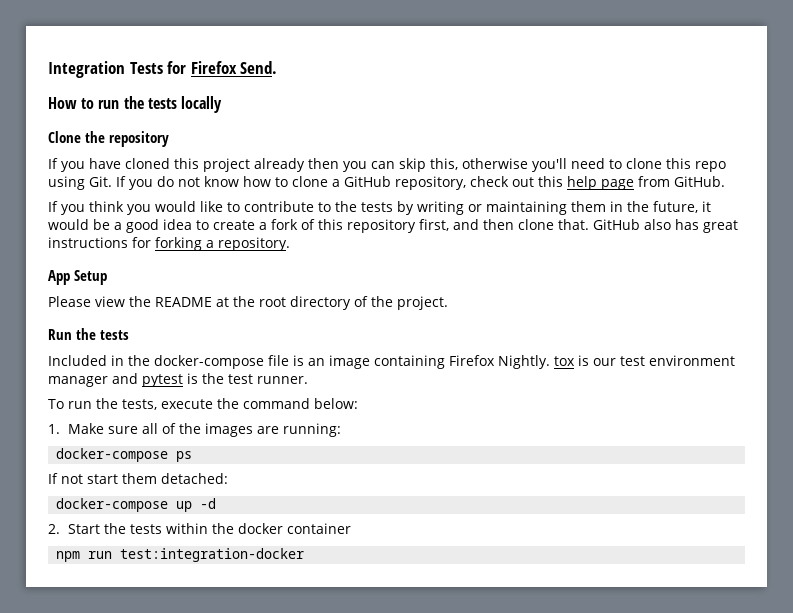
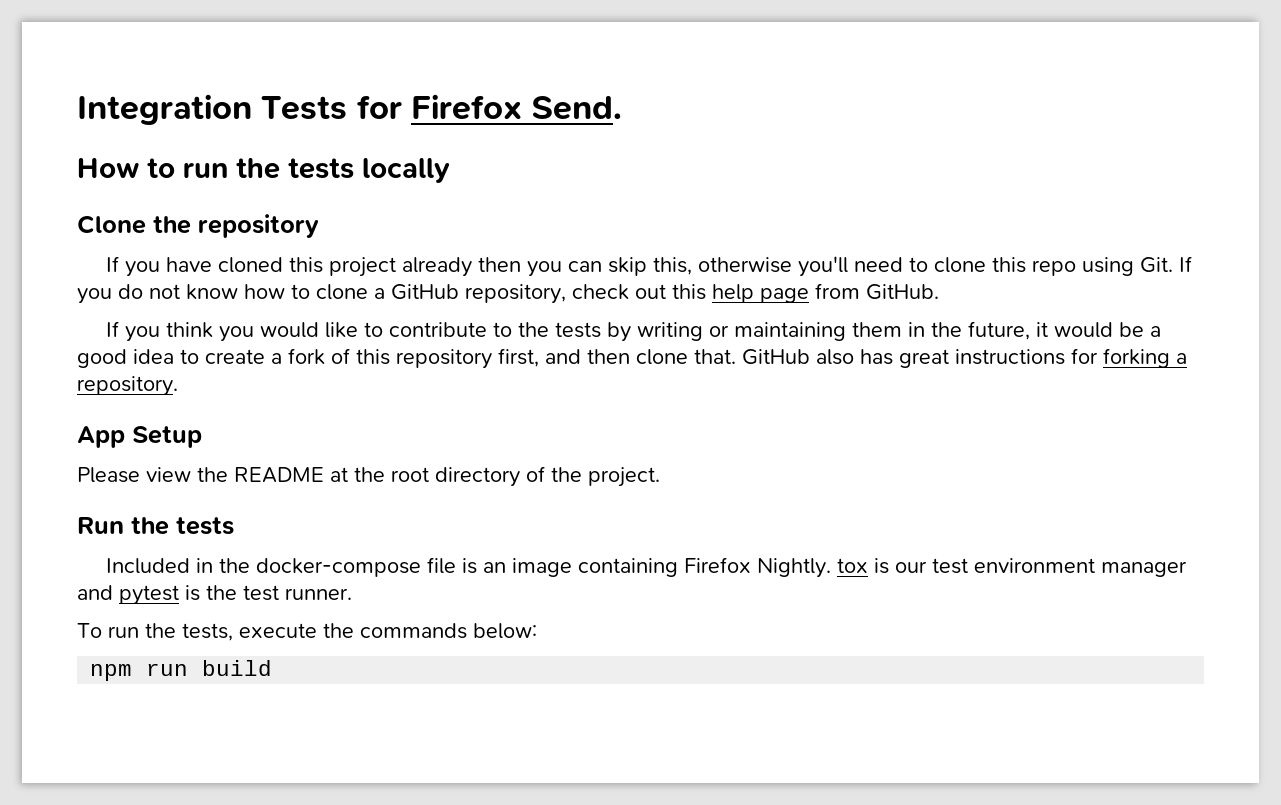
[242,398,310,409] command -> [360,623,467,639] commands
[48,423,342,437] [56,448,193,462] [48,473,228,484] [56,498,217,512] [48,523,352,534] // 1. Make sure all of the images are running: // docker-compose ps // If not start them detached: // docker-compose up -d // 2. Start the tests within the docker container -> (537, 631) none
[120,548,305,562] test:integration-docker -> [202,660,273,676] build

